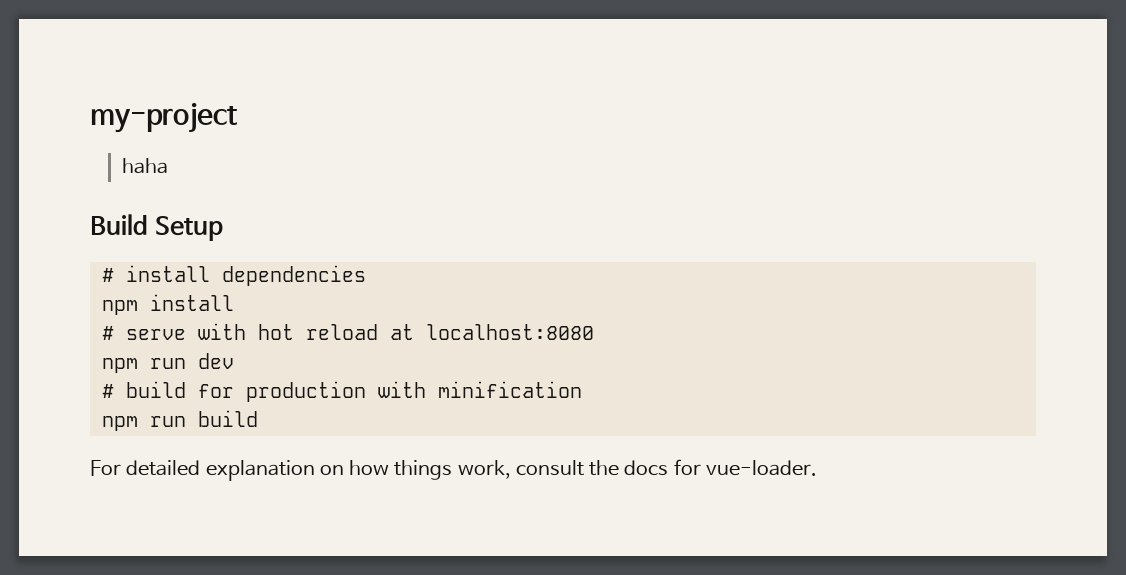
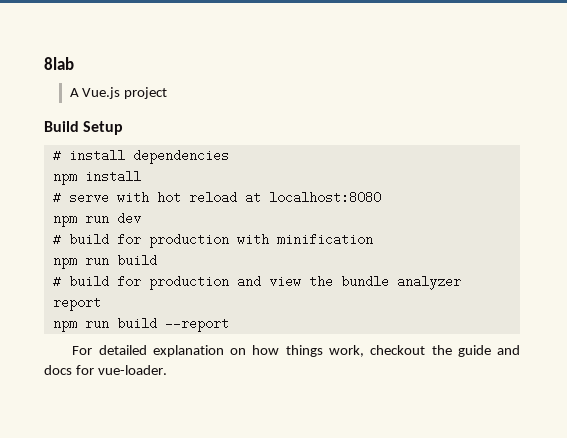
[90,102,237,133] [122,158,169,174] my-project // haha -> [44,57,74,70] [69,87,168,99] 8lab // A Vue.js project
(258, 418) none -> [52,275,461,290] [52,296,101,311] [52,317,229,332] // # build for production and view the bundle analyzer report // npm run build --report
[515,460,620,476] consult the -> [370,345,520,357] checkout the guide and

